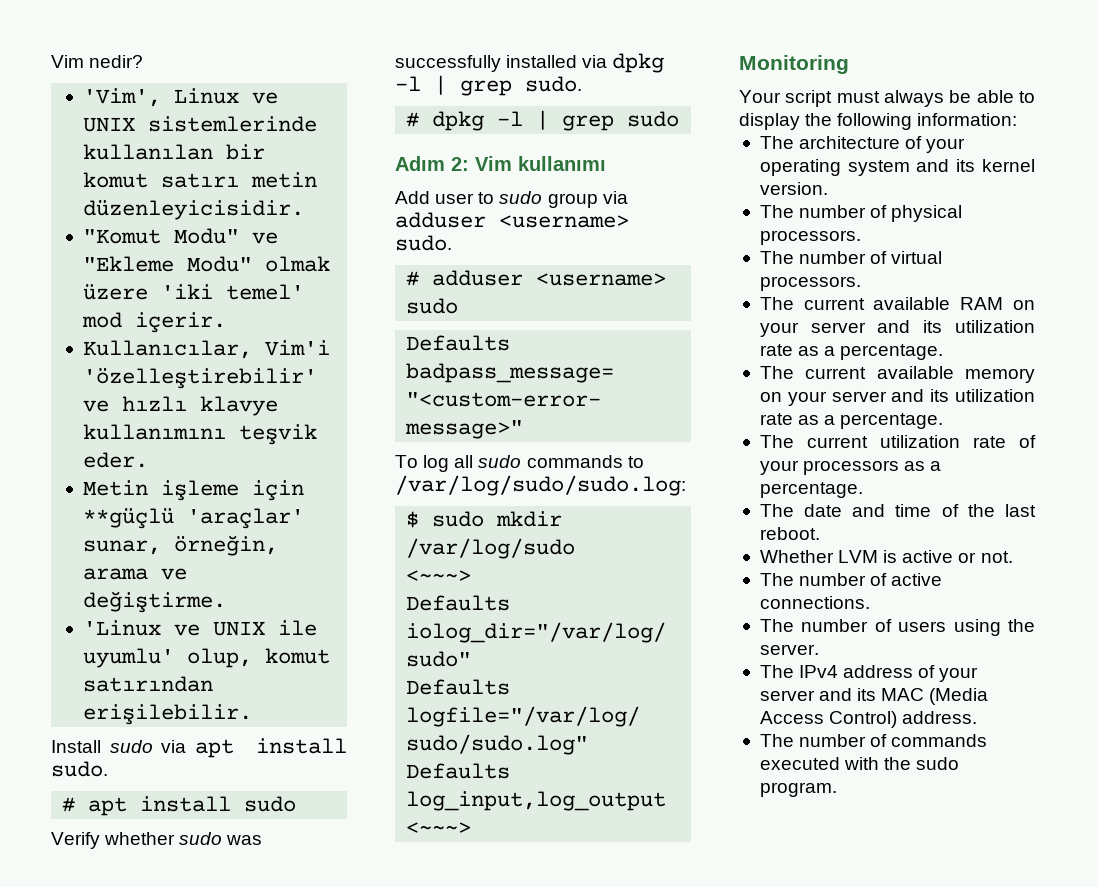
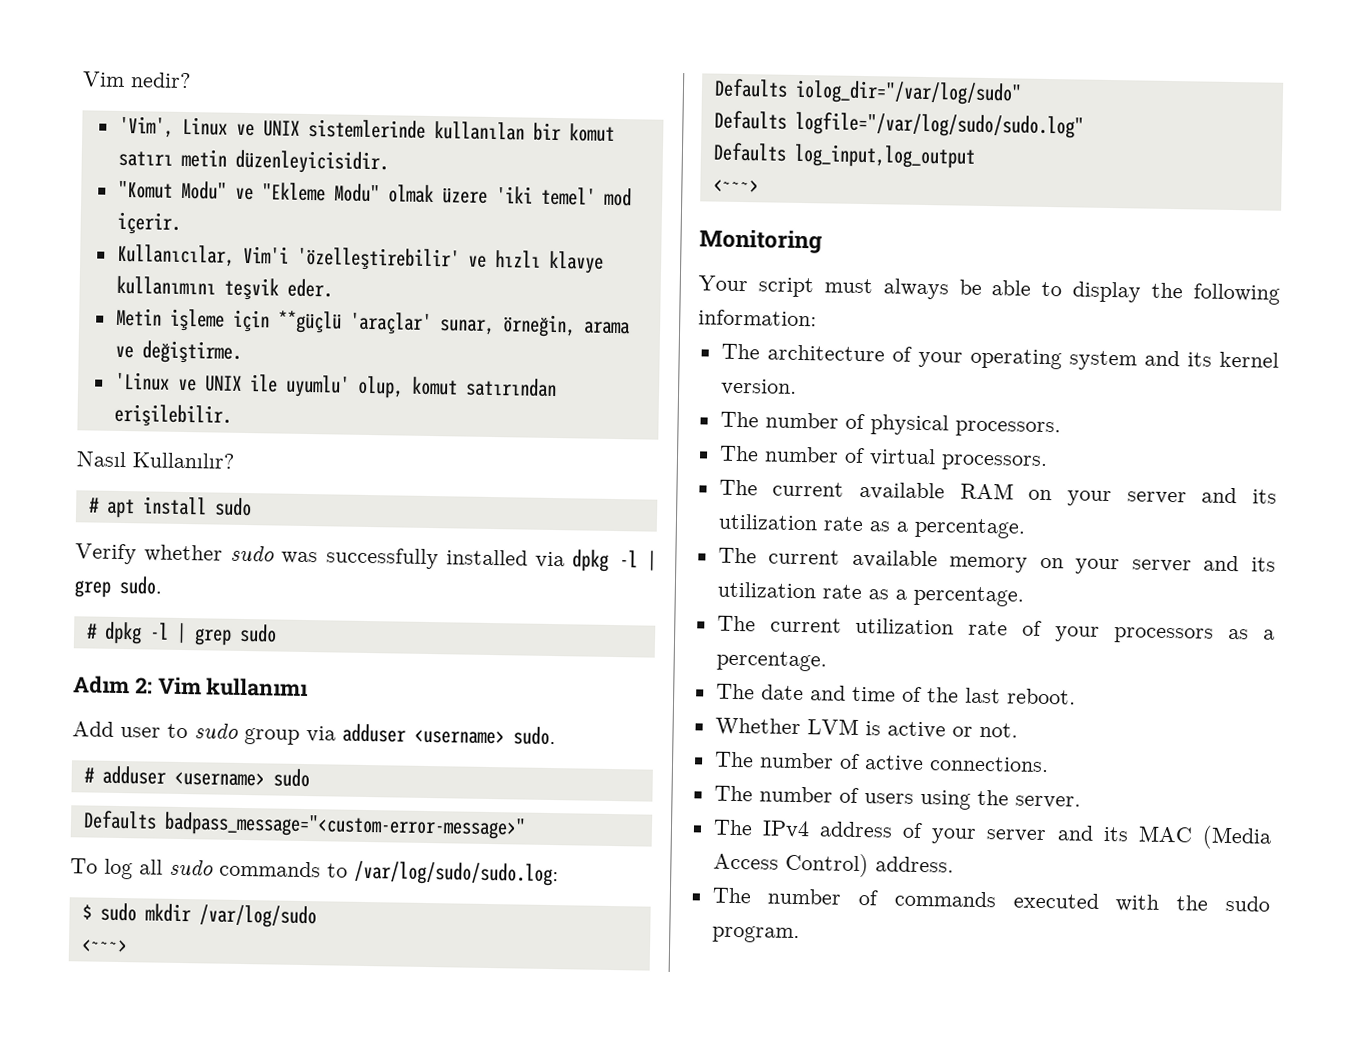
[51,738,347,758] [51,761,108,777] Install sudo via apt install sudo. -> [76,451,234,469] Nasıl Kullanılır?

